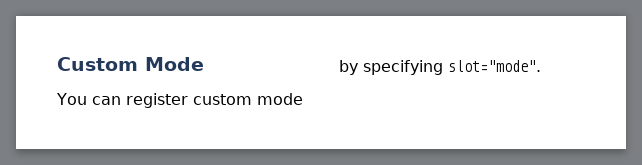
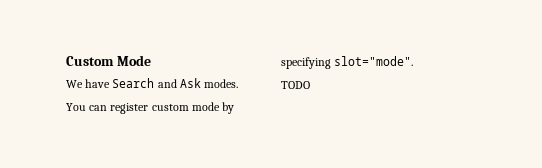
(204, 64) none -> [66,78,239,88] // We have Search and Ask modes.
(541, 66) none -> [281,81,310,89] // TODO

